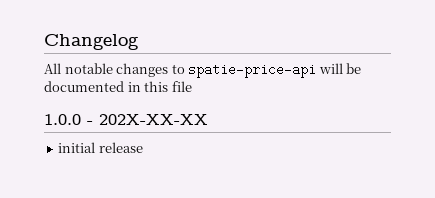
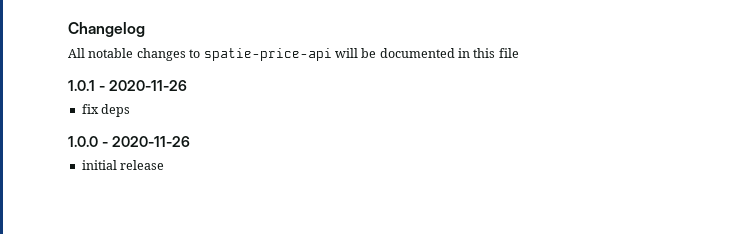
(192, 86) none -> [68,80,187,91] [81,104,131,117] // 1.0.1 - 2020-11-26 // fix deps
[99,114,208,125] 202X-XX-XX -> [111,136,190,147] 2020-11-26

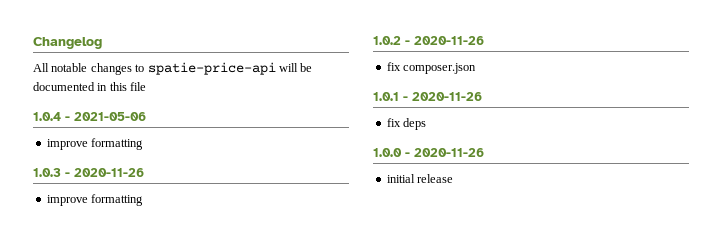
(519, 53) none -> [33,112,146,121] [46,138,144,150] [33,168,144,177] [46,194,144,206] [373,36,484,45] [386,62,477,74] // 1.0.4 - 2021-05-06 // improve formatting // 1.0.3 - 2020-11-26 // improve formatting // 1.0.2 - 2020-11-26 // fix composer.json

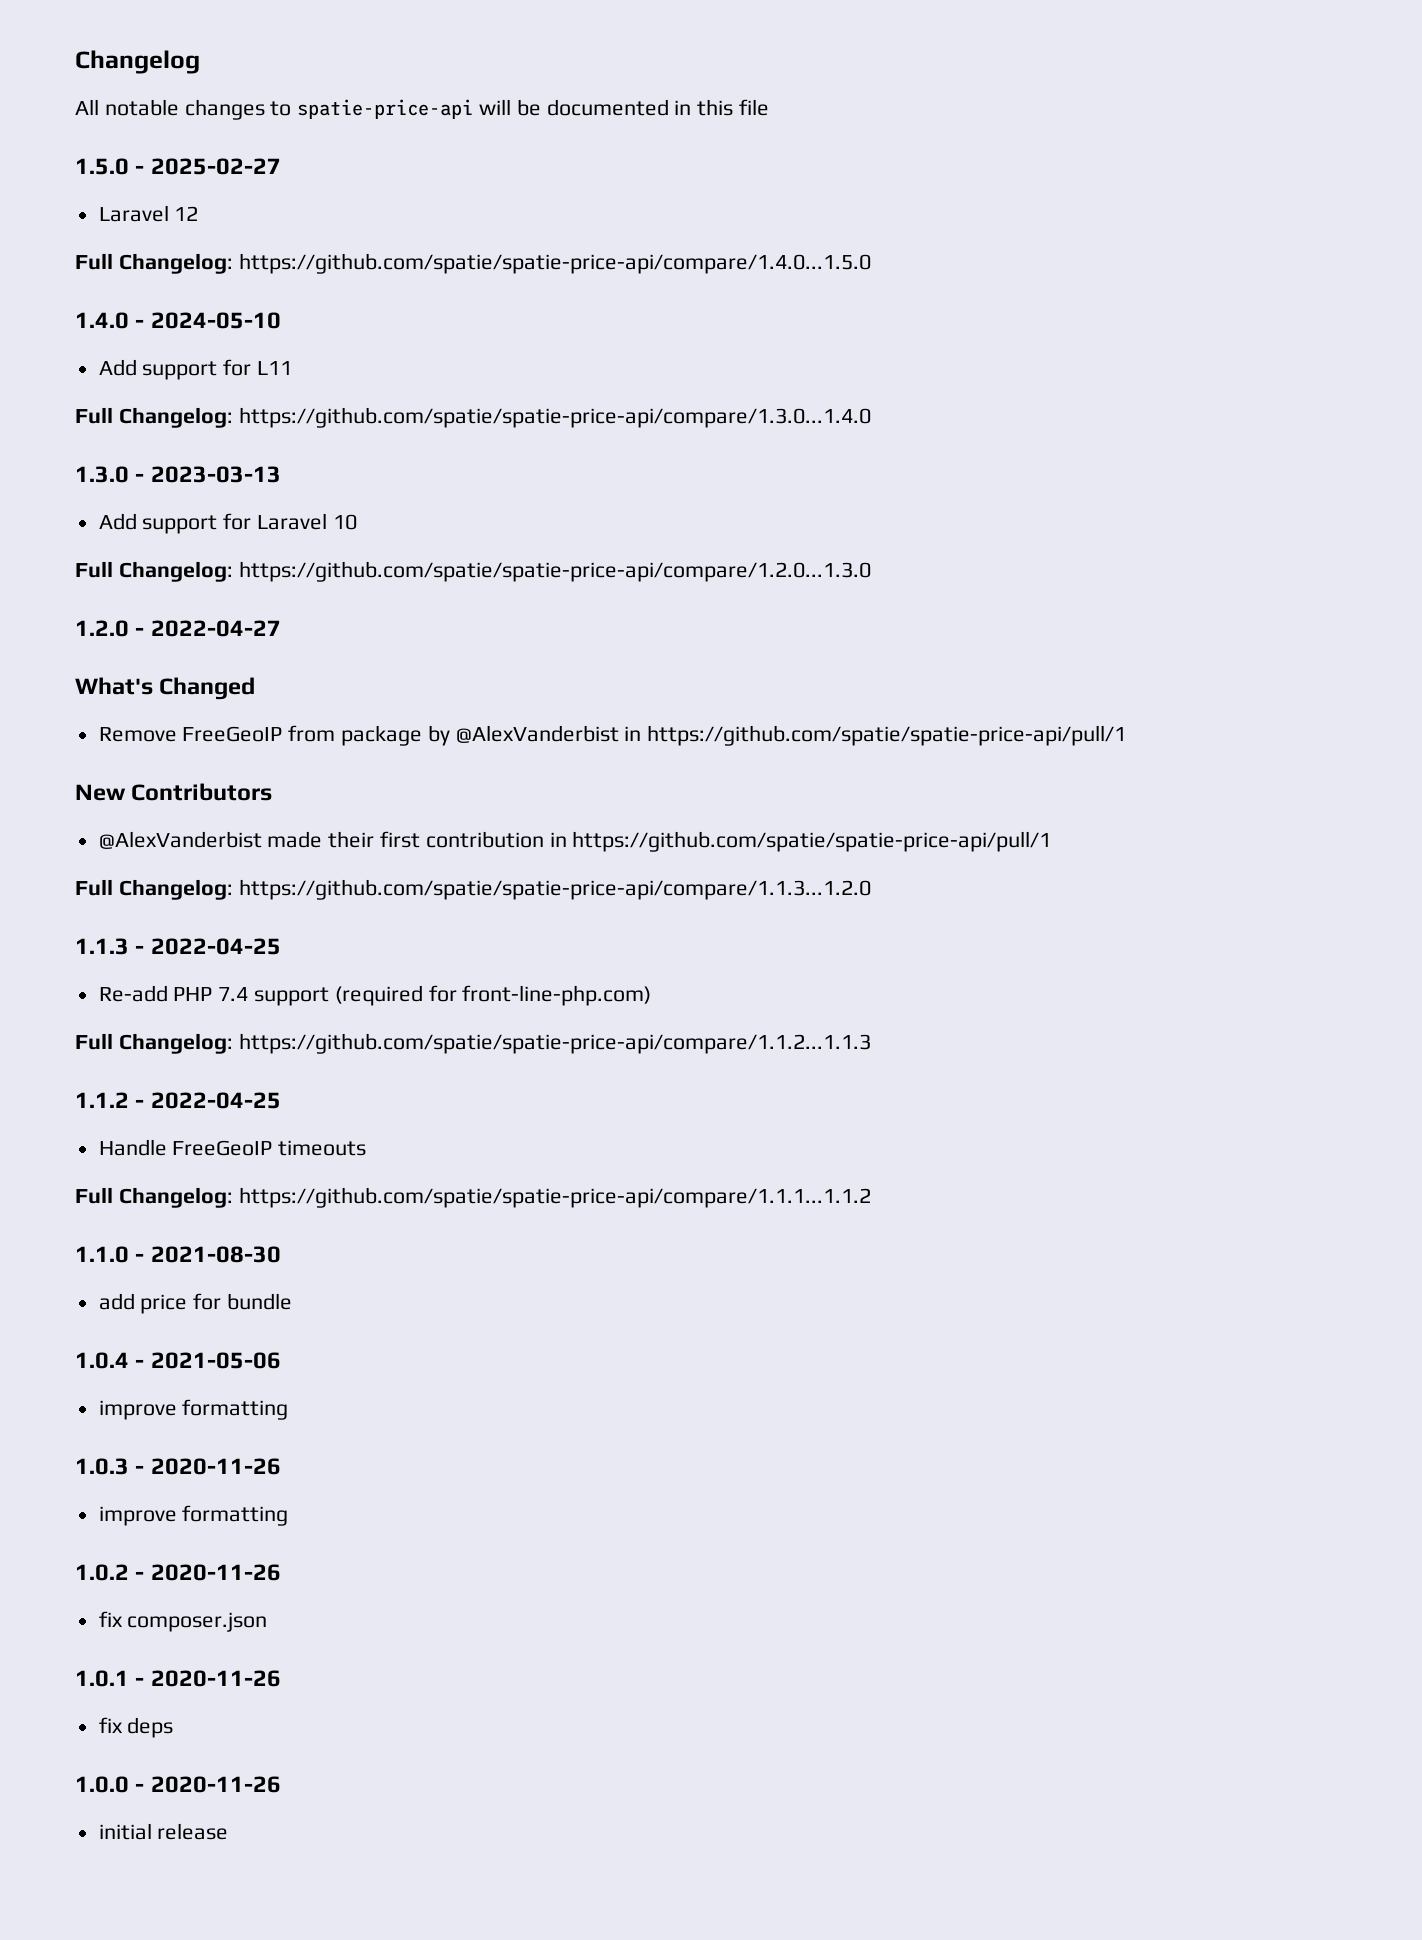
(147, 86) none -> [75,158,281,175] [98,205,199,222] [75,253,871,274] [75,312,281,329] [98,359,293,380] [75,407,871,428] [75,466,281,483] [98,513,357,534] [75,561,871,582] [75,620,281,637] [75,677,256,700] [98,725,1127,746] [75,783,273,801] [98,831,1052,852] [75,879,871,900] [75,938,281,955] [98,985,652,1006] [75,1033,871,1054] [75,1092,281,1109] [98,1139,367,1156] [75,1187,871,1208] [75,1246,281,1263] [98,1293,293,1314] // 1.5.0 - 2025-02-27 // Laravel 12 // Full Changelog: https://github.com/spatie/spatie-price-api/compare/1.4.0...1.5.0 // 1.4.0 - 2024-05-10 // Add support for L11 // Full Changelog: https://github.com/spatie/spatie-price-api/compare/1.3.0...1.4.0 // 1.3.0 - 2023-03-13 // Add support for Laravel 10 // Full Changelog: https://github.com/spatie/spatie-price-api/compare/1.2.0...1.3.0 // 1.2.0 - 2022-04-27 // What's Changed // Remove FreeGeoIP from package by @AlexVanderbist in https://github.com/spatie/spatie-price-api/pull/1 // New Contributors // @AlexVanderbist made their first contribution in https://github.com/spatie/spatie-price-api/pull/1 // Full Changelog: https://github.com/spatie/spatie-price-api/compare/1.1.3...1.2.0 // 1.1.3 - 2022-04-25 // Re-add PHP 7.4 support (required for front-line-php.com) // Full Changelog: https://github.com/spatie/spatie-price-api/compare/1.1.2...1.1.3 // 1.1.2 - 2022-04-25 // Handle FreeGeoIP timeouts // Full Changelog: https://github.com/spatie/spatie-price-api/compare/1.1.1...1.1.2 // 1.1.0 - 2021-08-30 // add price for bundle

